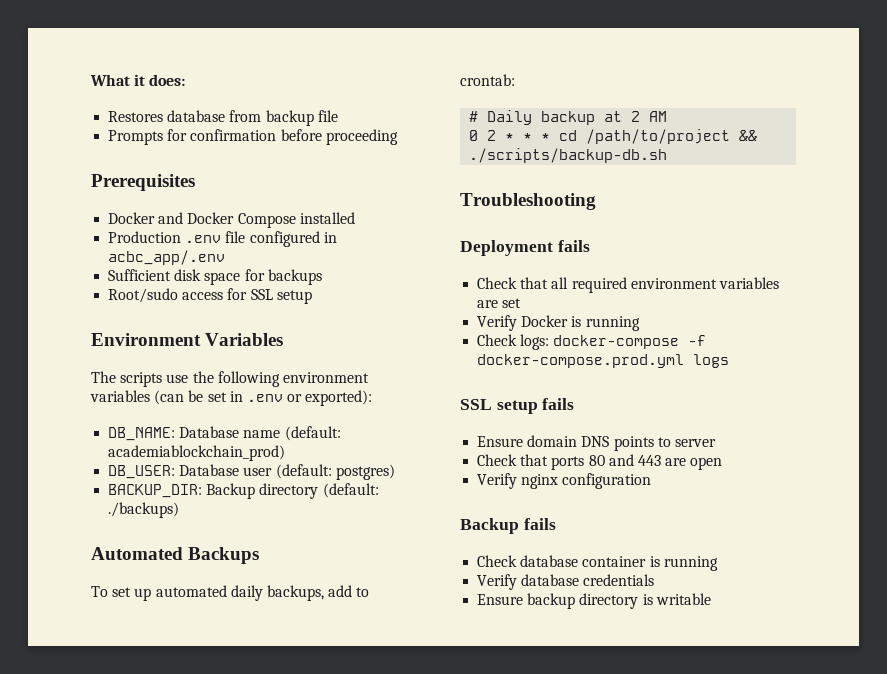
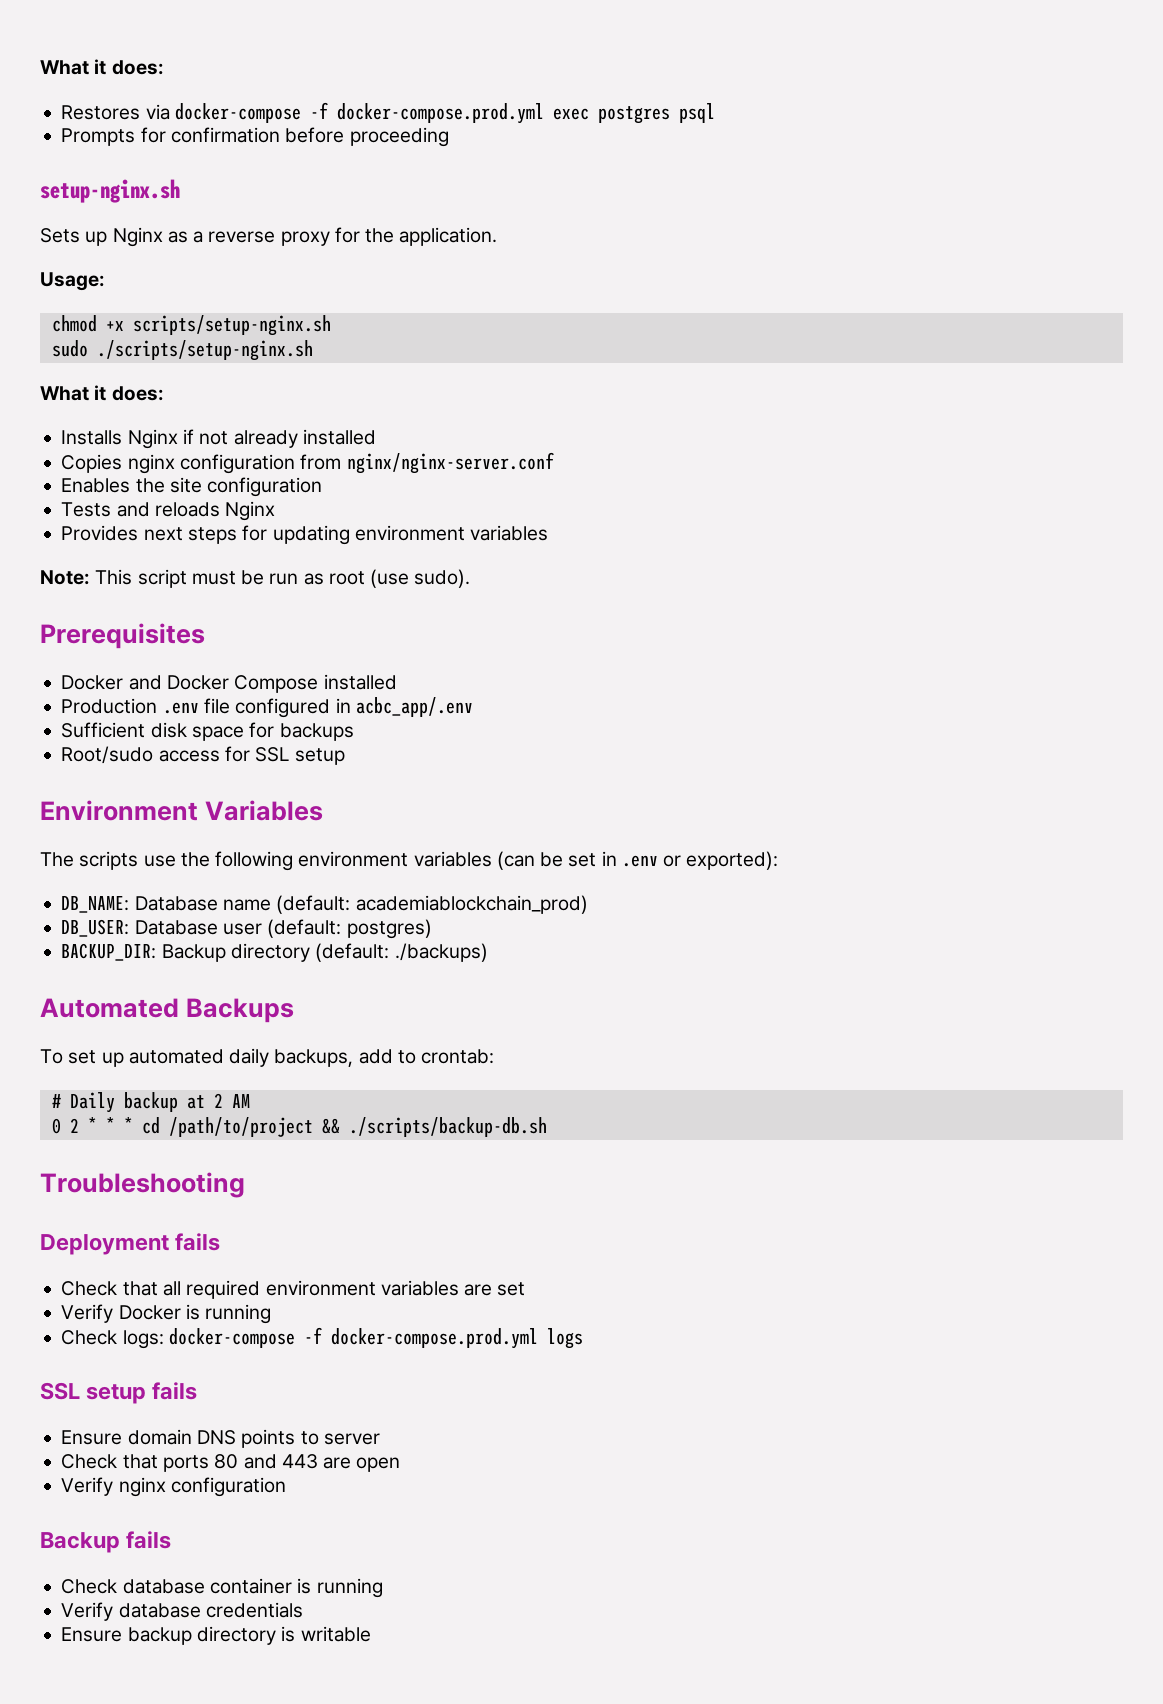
[167,110,338,126] database from backup file -> [145,102,715,124] via docker-compose -f docker-compose.prod.yml exec postgres psql
(398, 137) none -> [40,179,180,203] [40,227,498,247] [40,272,105,291] [51,315,331,336] [51,340,313,361] [40,385,164,401] [61,429,376,449] [61,452,554,474] [61,477,323,497] [61,501,276,521] [61,525,549,545] [40,569,471,588] // setup-nginx.sh // Sets up Nginx as a reverse proxy for the application. // Usage: // chmod +x scripts/setup-nginx.sh // sudo ./scripts/setup-nginx.sh // What it does: // Installs Nginx if not already installed // Copies nginx configuration from nginx/nginx-server.conf // Enables the site configuration // Tests and reloads Nginx // Provides next steps for updating environment variables // Note: This script must be run as root (use sudo).

